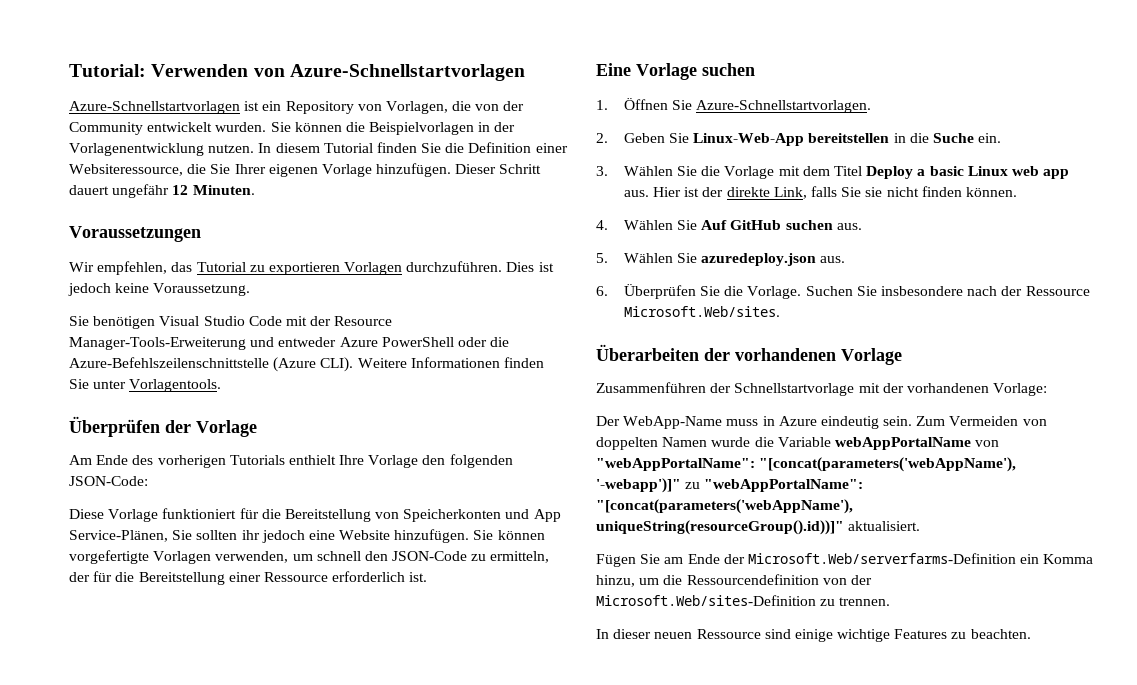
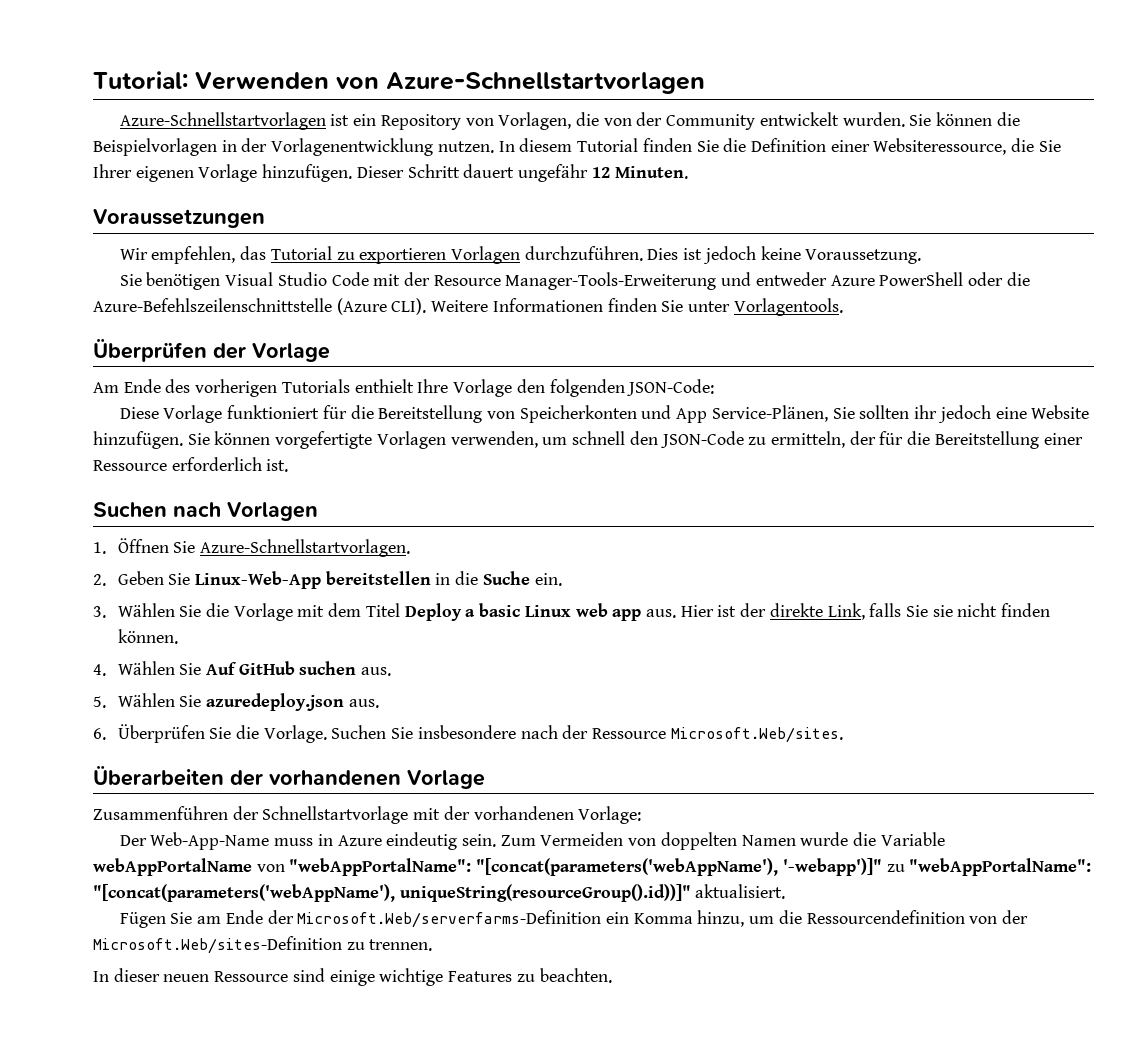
[596,63,755,80] Eine Vorlage suchen -> [93,502,318,521] Suchen nach Vorlagen
[623,416,723,429] WebApp-Name -> [150,832,270,850] Web-App-Name

